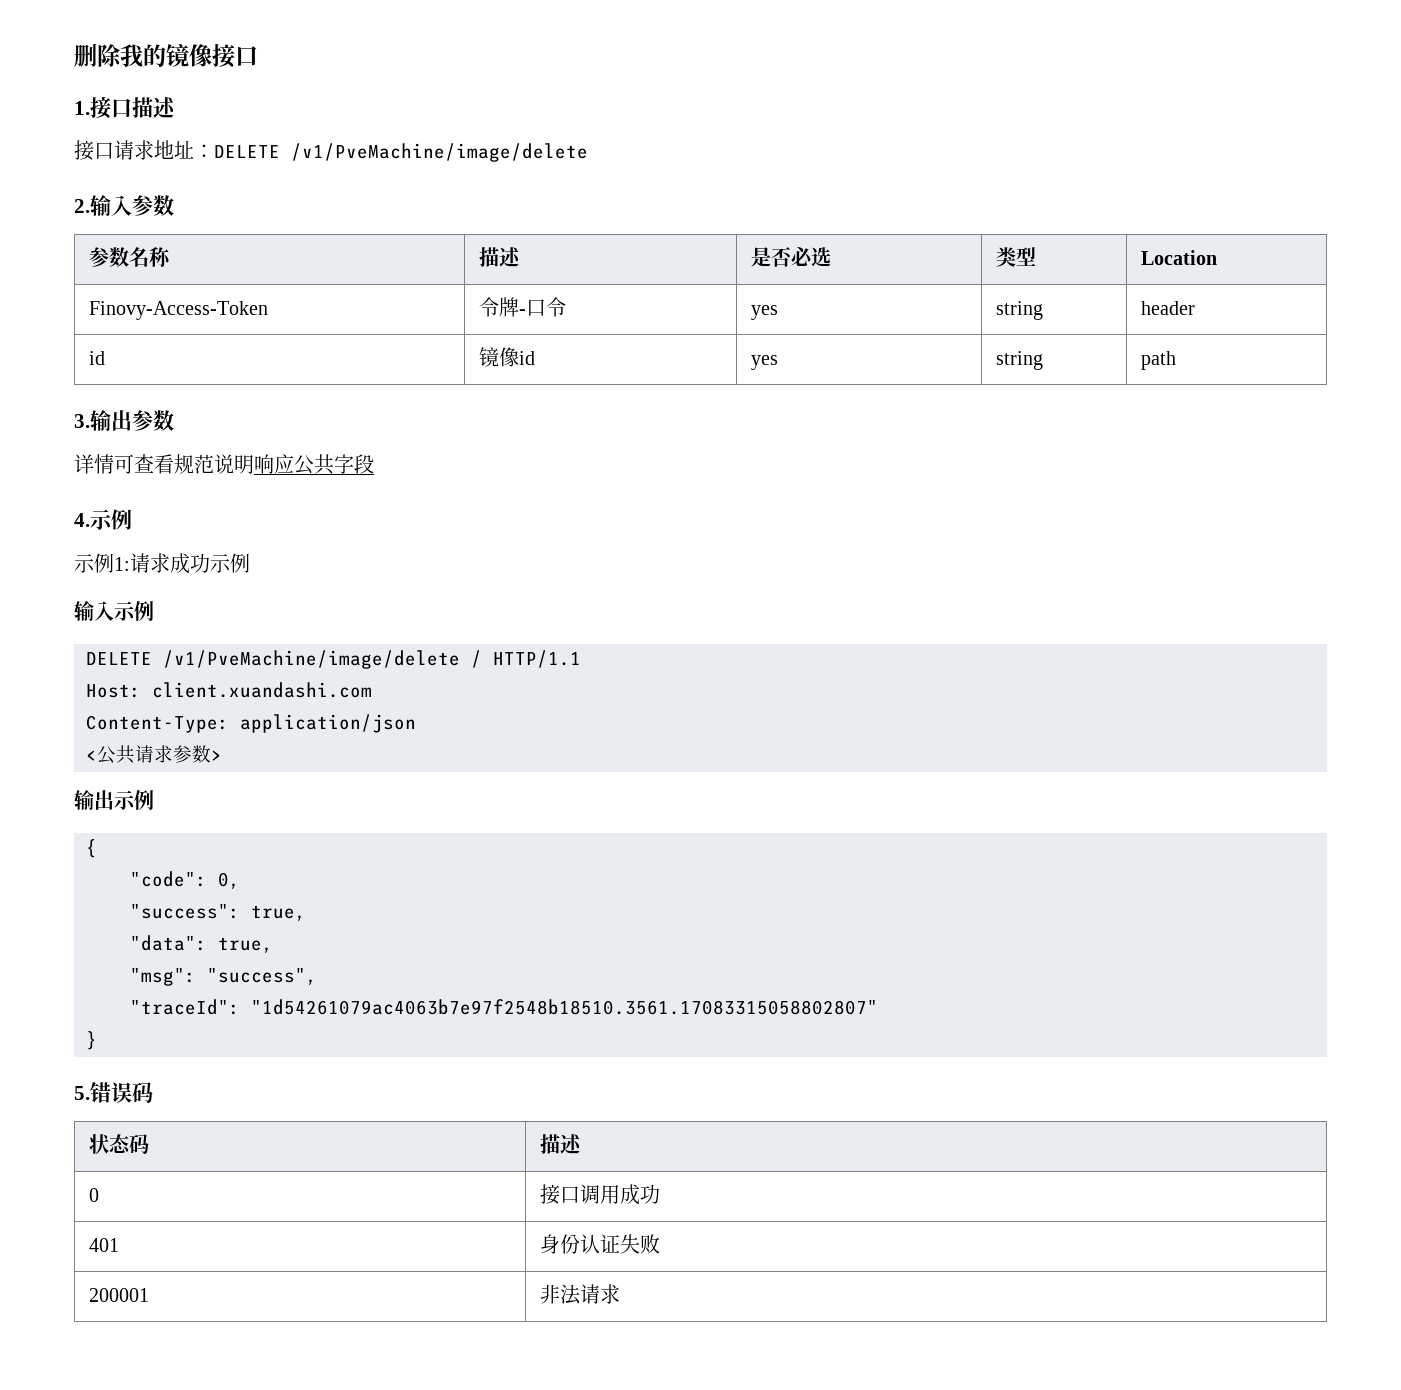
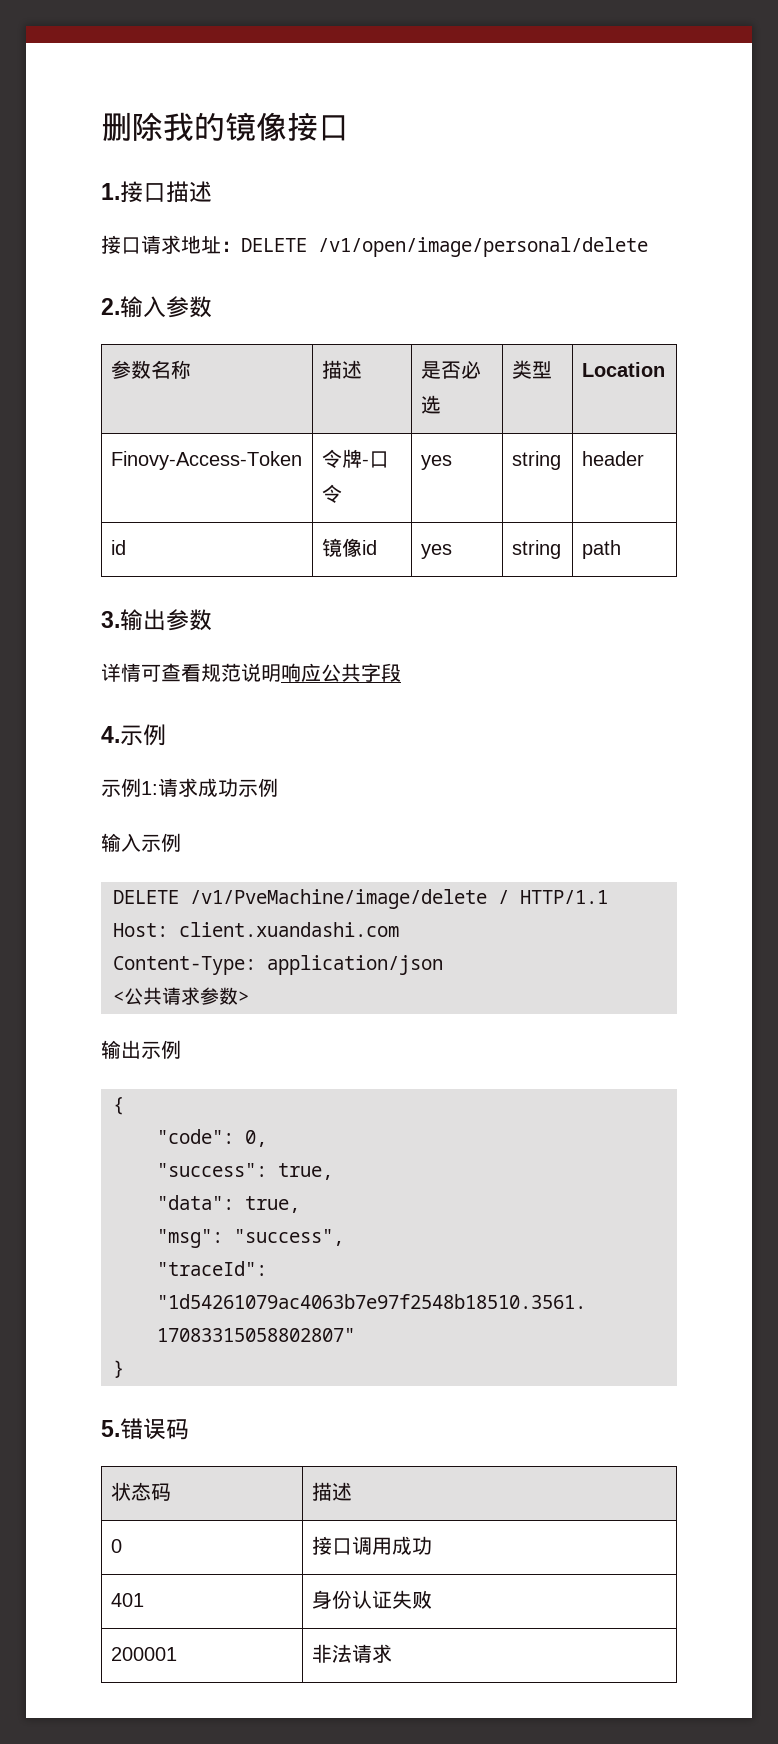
[291,143,588,162] /v1/PveMachine/image/delete -> [318,237,648,257] /v1/open/image/personal/delete

